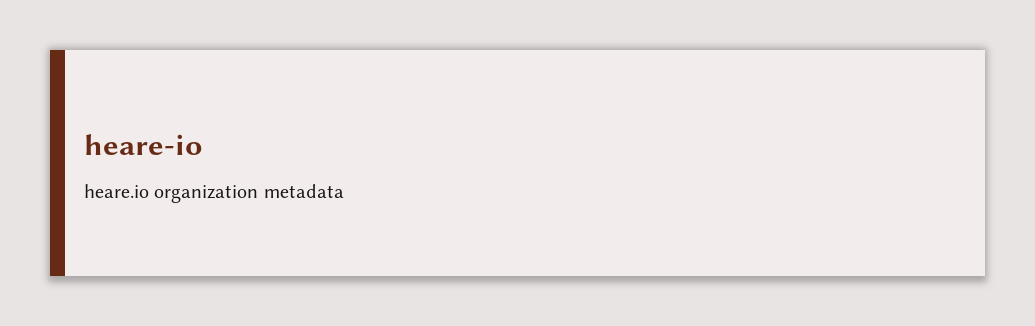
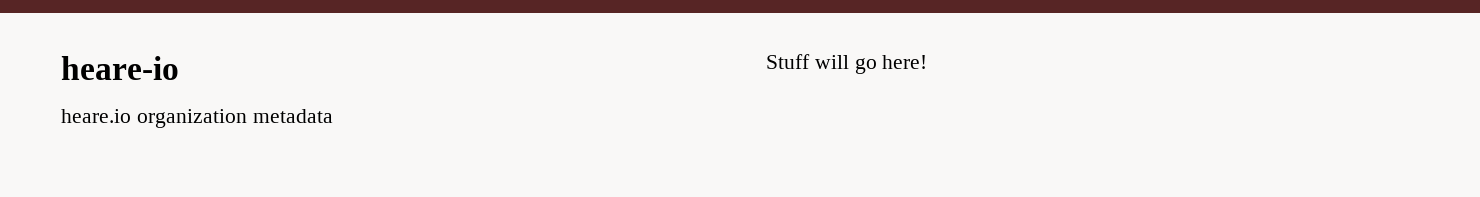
(344, 191) none -> [766,54,928,74] // Stuff will go here!

